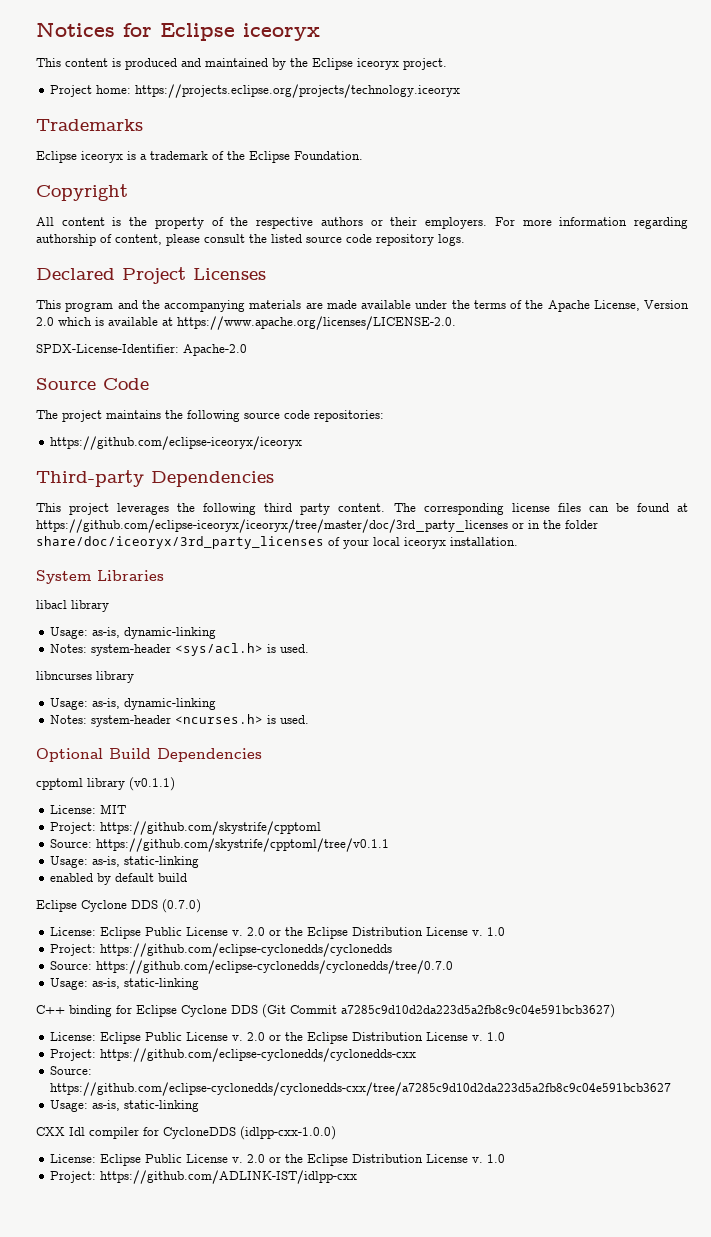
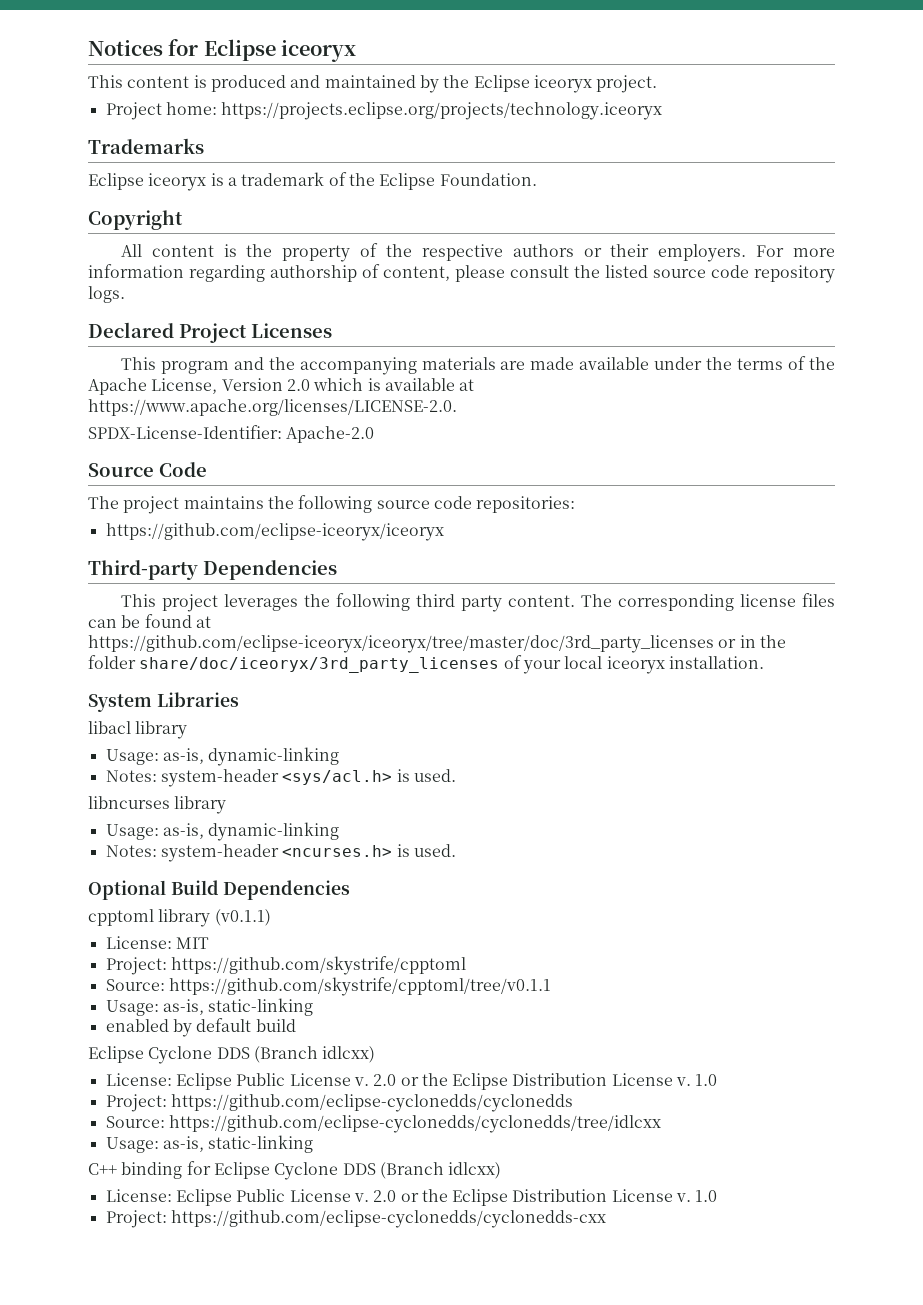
[162,899,201,913] (0.7.0) -> [253,1046,376,1063] (Branch idlcxx)
[96,960,454,974] https://github.com/eclipse-cyclonedds/cyclonedds/tree/0.7.0 -> [168,1115,661,1133] https://github.com/eclipse-cyclonedds/cyclonedds/tree/idlcxx
[262,1004,615,1018] (Git Commit a7285c9d10d2da223d5a2fb8c9c04e591bcb3627) -> [379,1162,502,1179] (Branch idlcxx)
[50,1066,93,1075] [50,1082,672,1096] [50,1100,200,1112] [36,1126,336,1140] [50,1154,506,1166] [50,1170,358,1184] // Source: https://github.com/eclipse-cyclonedds/cyclonedds-cxx/tree/a7285c9d10d2da223d5a2fb8c9c04e591bcb3627 // Usage: as-is, static-linking // CXX Idl compiler for CycloneDDS (idlpp-cxx-1.0.0) // License: Eclipse Public License v. 2.0 or the Eclipse Distribution License v. 1.0 // Project: https://github.com/ADLINK-IST/idlpp-cxx -> (606, 1219) none

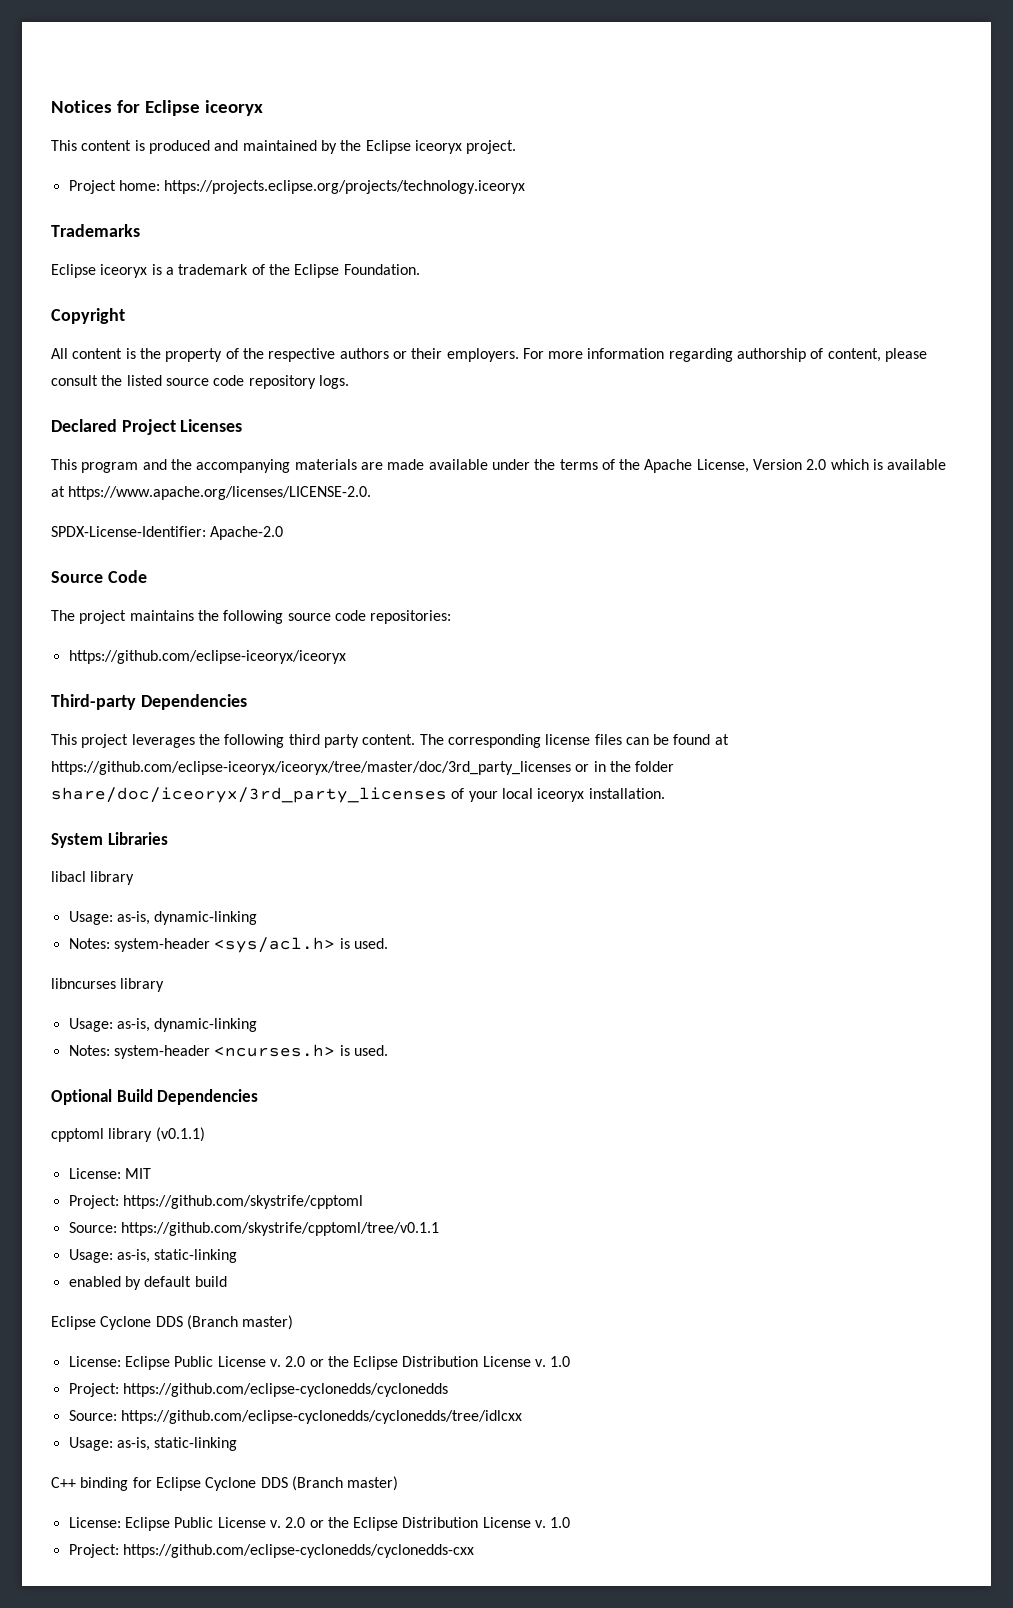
[322,1046,376,1063] idlcxx) -> [242,1315,294,1330] master)
[448,1162,502,1179] idlcxx) -> [347,1476,399,1491] master)

